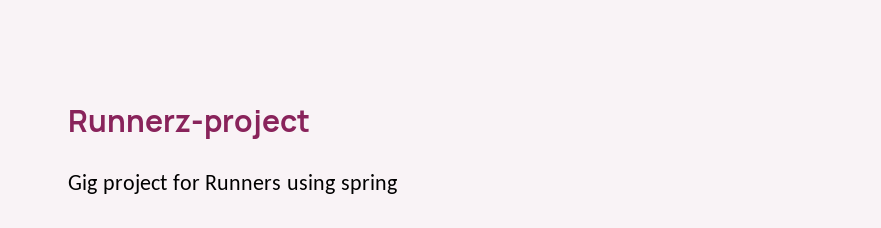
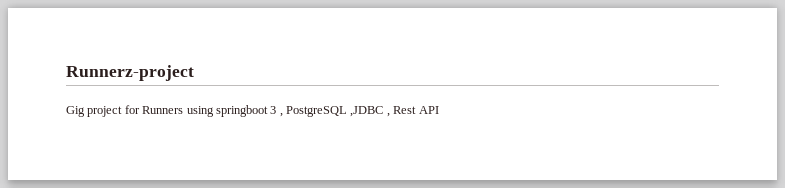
[341,174,398,194] spring -> [215,105,439,117] springboot 3 , PostgreSQL ,JDBC , Rest API

